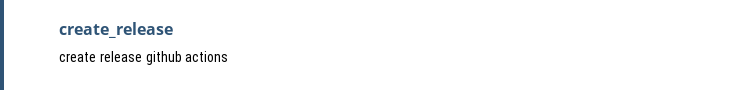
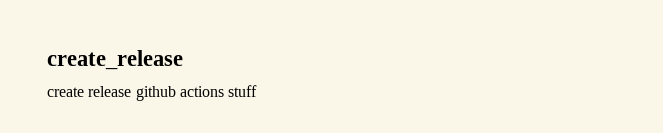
(229, 56) none -> [228,85,258,97] stuff

